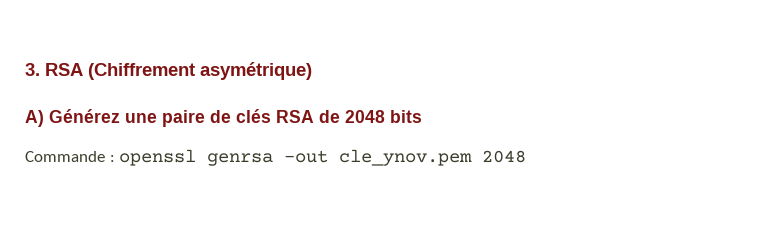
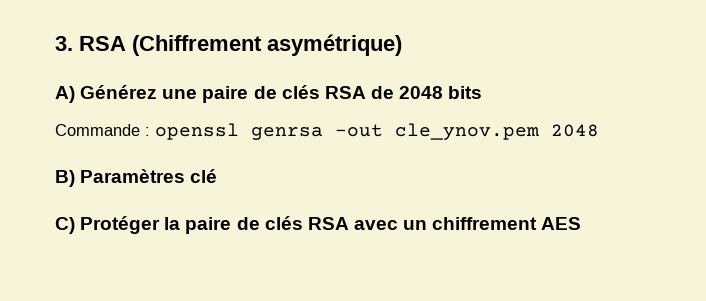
(527, 156) none -> [55,169,218,187] [55,216,582,234] // B) Paramètres clé // C) Protéger la paire de clés RSA avec un chiffrement AES

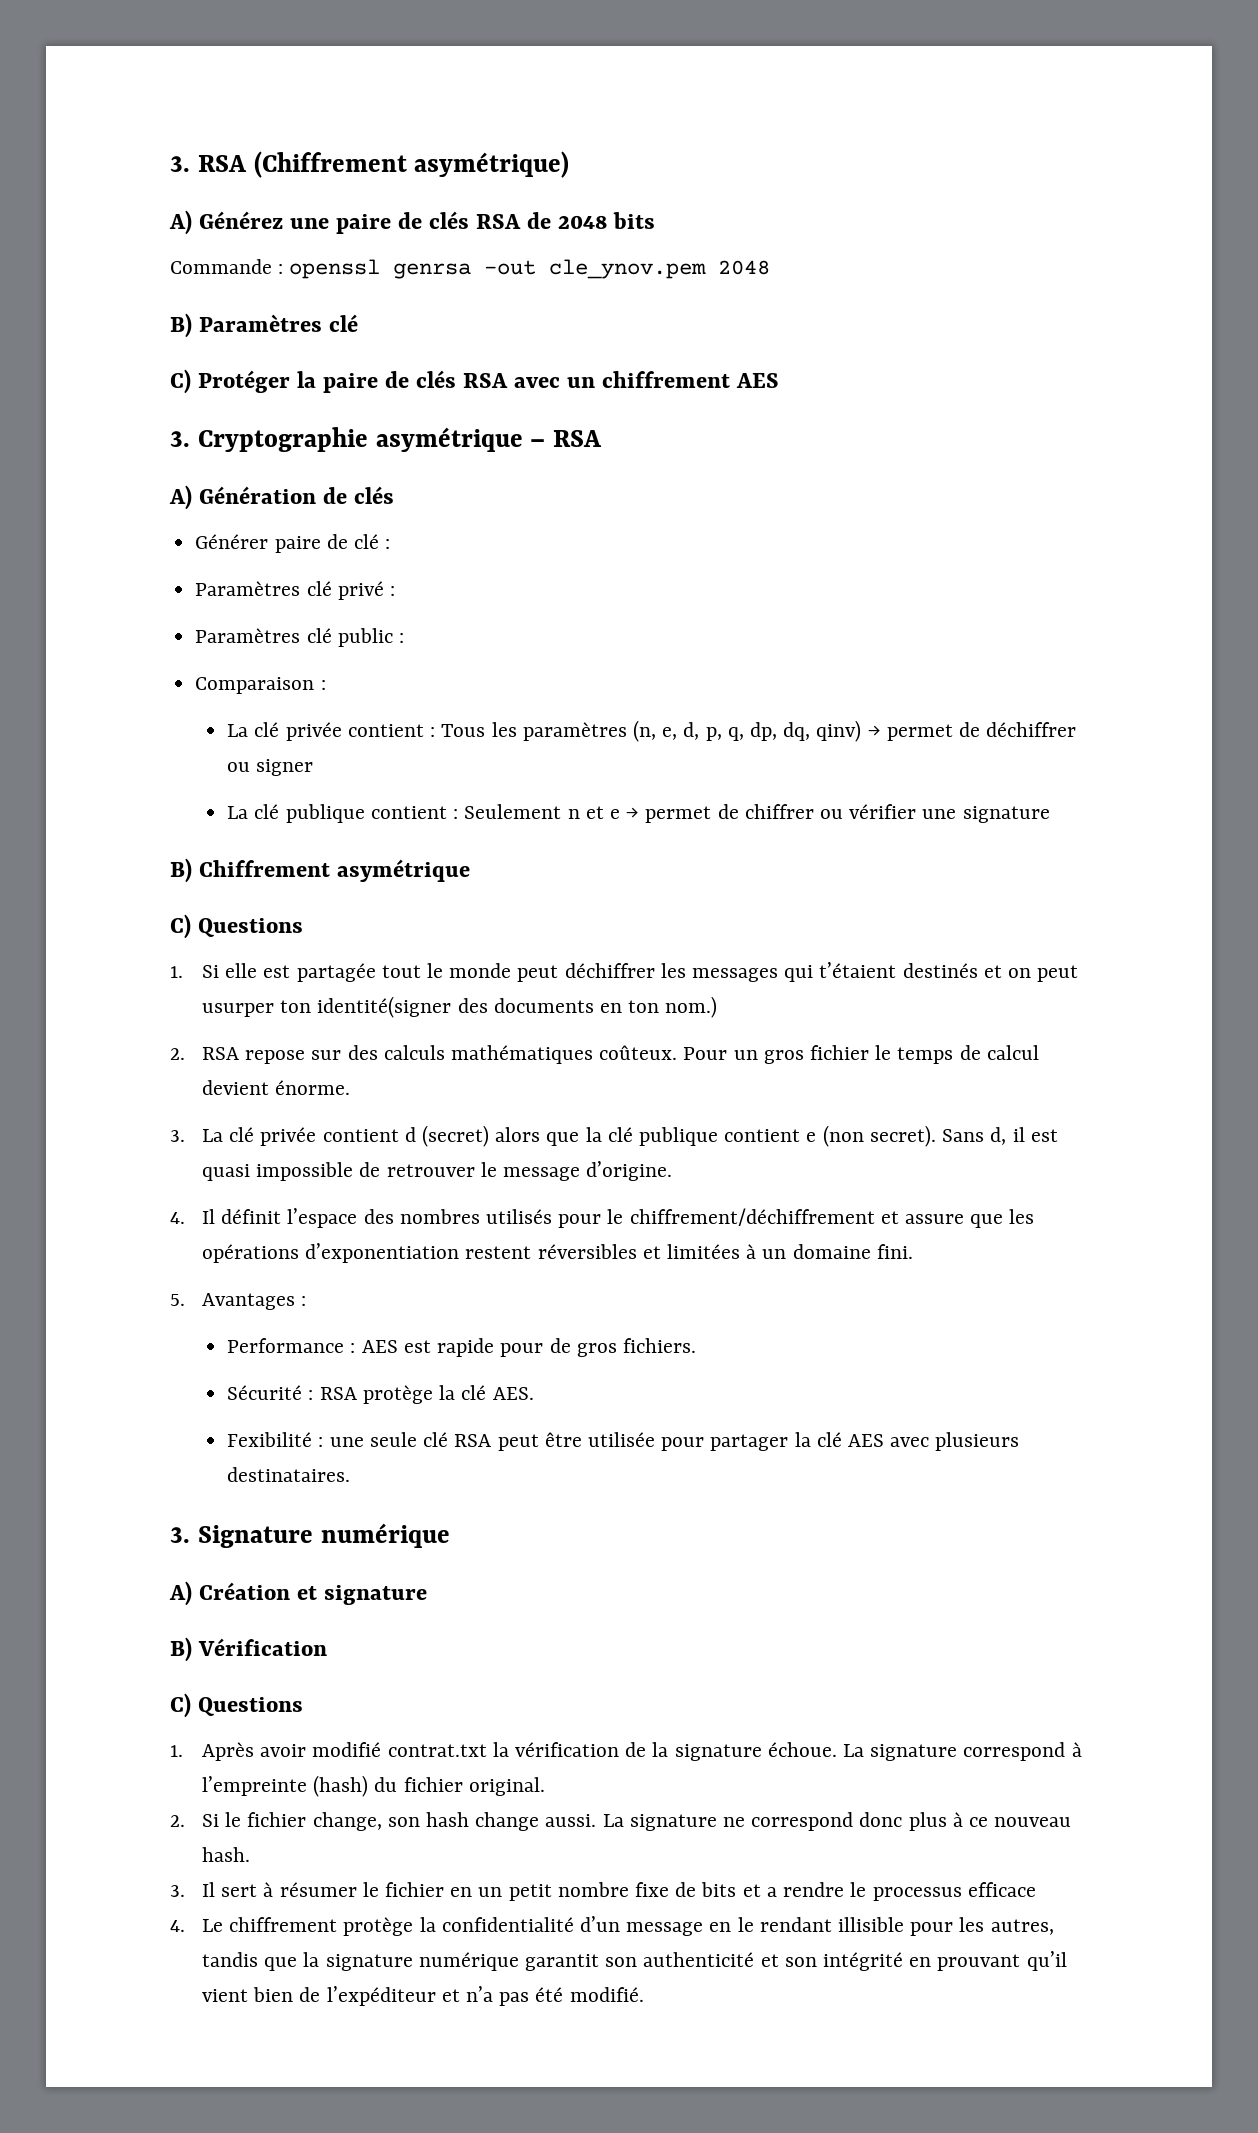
(582, 223) none -> [170,427,603,452] [169,485,395,510] [195,534,391,553] [195,581,395,600] [195,628,404,647] [195,677,326,694] [227,720,1077,742] [227,759,314,776] [227,804,1050,823] [170,858,471,883] [170,914,304,939] [170,962,1079,982] [201,996,718,1018] [170,1045,1039,1064] [201,1080,351,1095] [170,1125,1058,1147] [201,1161,673,1181] [170,1208,1035,1228] [201,1243,913,1263] [170,1293,307,1310] [227,1338,696,1357] [227,1385,534,1404] [227,1432,1020,1451] [227,1467,351,1482] [170,1523,450,1548] [169,1581,428,1606] [170,1637,328,1662] [170,1693,304,1718] [170,1742,1082,1761] [201,1775,545,1797] [170,1812,1072,1831] [201,1847,250,1862] [170,1882,1036,1901] [170,1916,1054,1936] [201,1951,1067,1971] [201,1986,644,2006] // 3. Cryptographie asymétrique – RSA // A) Génération de clés // Générer paire de clé : // Paramètres clé privé : // Paramètres clé public : // Comparaison : // La clé privée contient : Tous les paramètres (n, e, d, p, q, dp, dq, qinv) → permet de déchiffrer ou signer // La clé publique contient : Seulement n et e → permet de chiffrer ou vérifier une signature // B) Chiffrement asymétrique // C) Questions // 1. Si elle est partagée tout le monde peut déchiffrer les messages qui t’étaient destinés et on peut usurper ton identité(signer des documents en ton nom.) // 2. RSA repose sur des calculs mathématiques coûteux. Pour un gros fichier le temps de calcul devient énorme. // 3. La clé privée contient d (secret) alors que la clé publique contient e (non secret). Sans d, il est quasi impossible de retrouver le message d’origine. // 4. Il définit l’espace des nombres utilisés pour le chiffrement/déchiffrement et assure que les opérations d’exponentiation restent réversibles et limitées à un domaine fini. // 5. Avantages : // Performance : AES est rapide pour de gros fichiers. // Sécurité : RSA protège la clé AES. // Fexibilité : une seule clé RSA peut être utilisée pour partager la clé AES avec plusieurs destinataires. // 3. Signature numérique // A) Création et signature // B) Vérification // C) Questions // 1. Après avoir modifié contrat.txt la vérification de la signature échoue. La signature correspond à l’empreinte (hash) du fichier original. // 2. Si le fichier change, son hash change aussi. La signature ne correspond donc plus à ce nouveau hash. // 3. Il sert à résumer le fichier en un petit nombre fixe de bits et a rendre le processus efficace // 4. Le chiffrement protège la confidentialité d’un message en le rendant illisible pour les autres, tandis que la signature numérique garantit son authenticité et son intégrité en prouvant qu’il vient bien de l’expéditeur et n’a pas été modifié.

